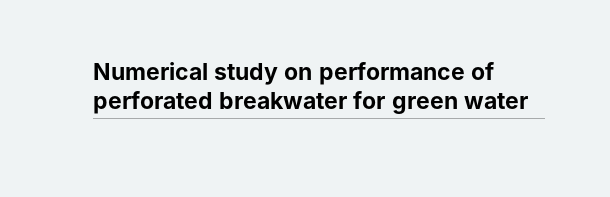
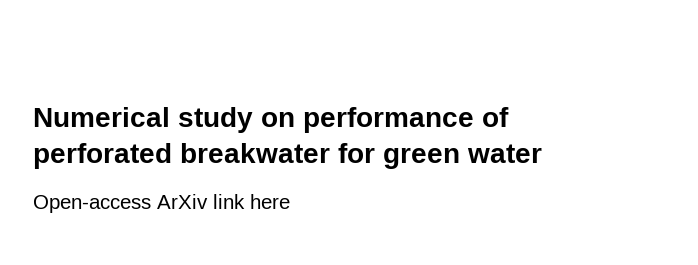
(528, 101) none -> [33,194,290,213] // Open-access ArXiv link here

